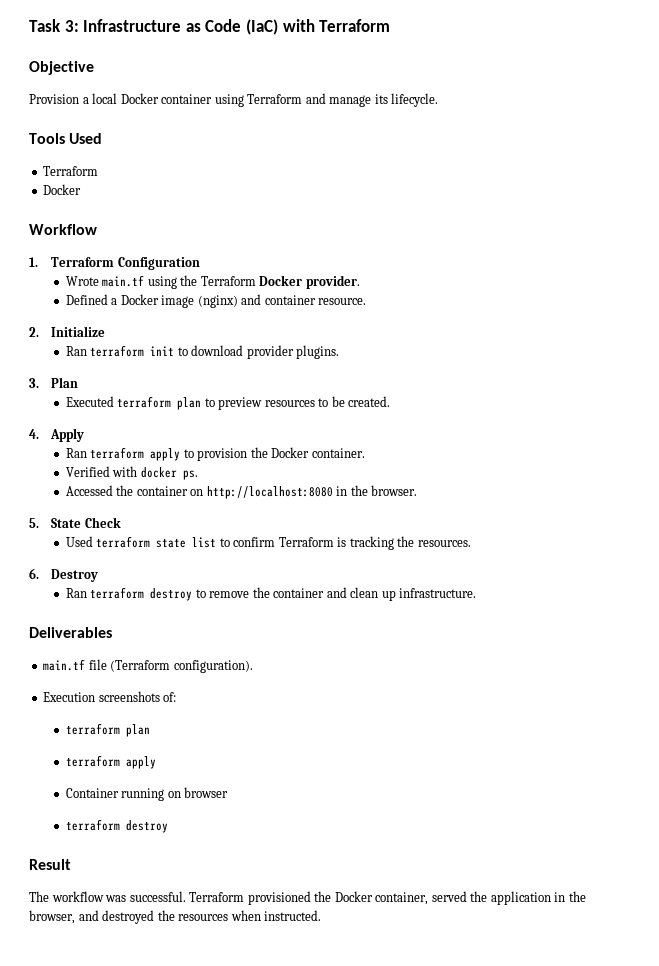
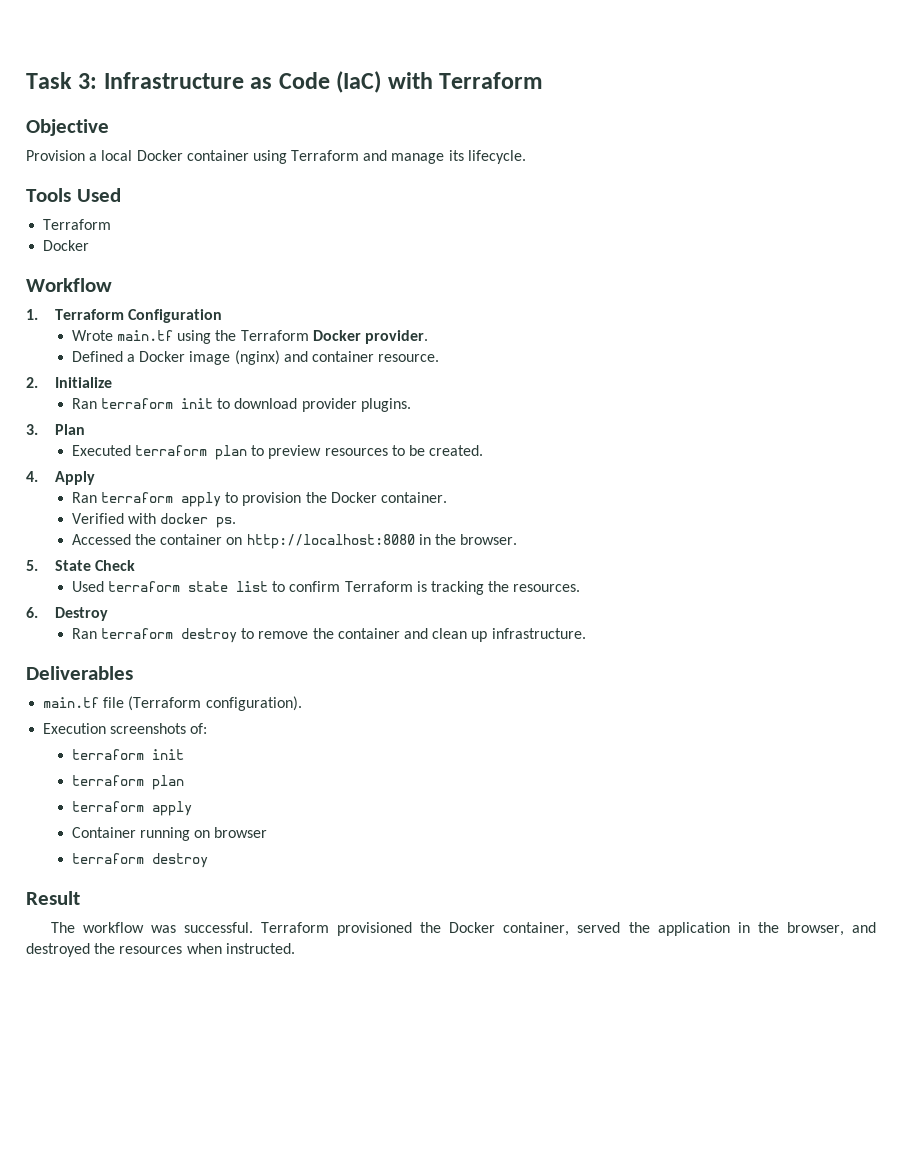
(177, 697) none -> [71,749,184,760] // terraform init

